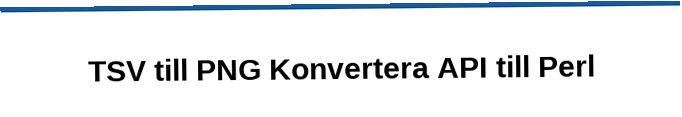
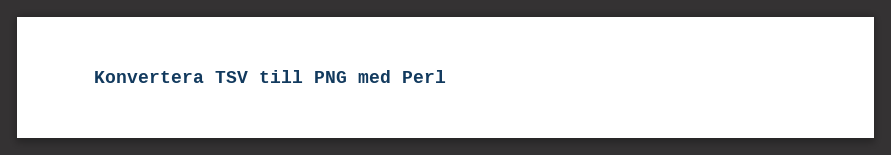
(88, 71) none -> [94,71,204,83] Konvertera
[269,55,531,80] Konvertera API till -> [358,70,391,83] med

